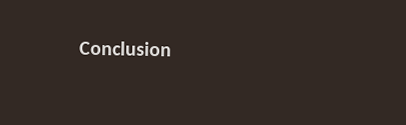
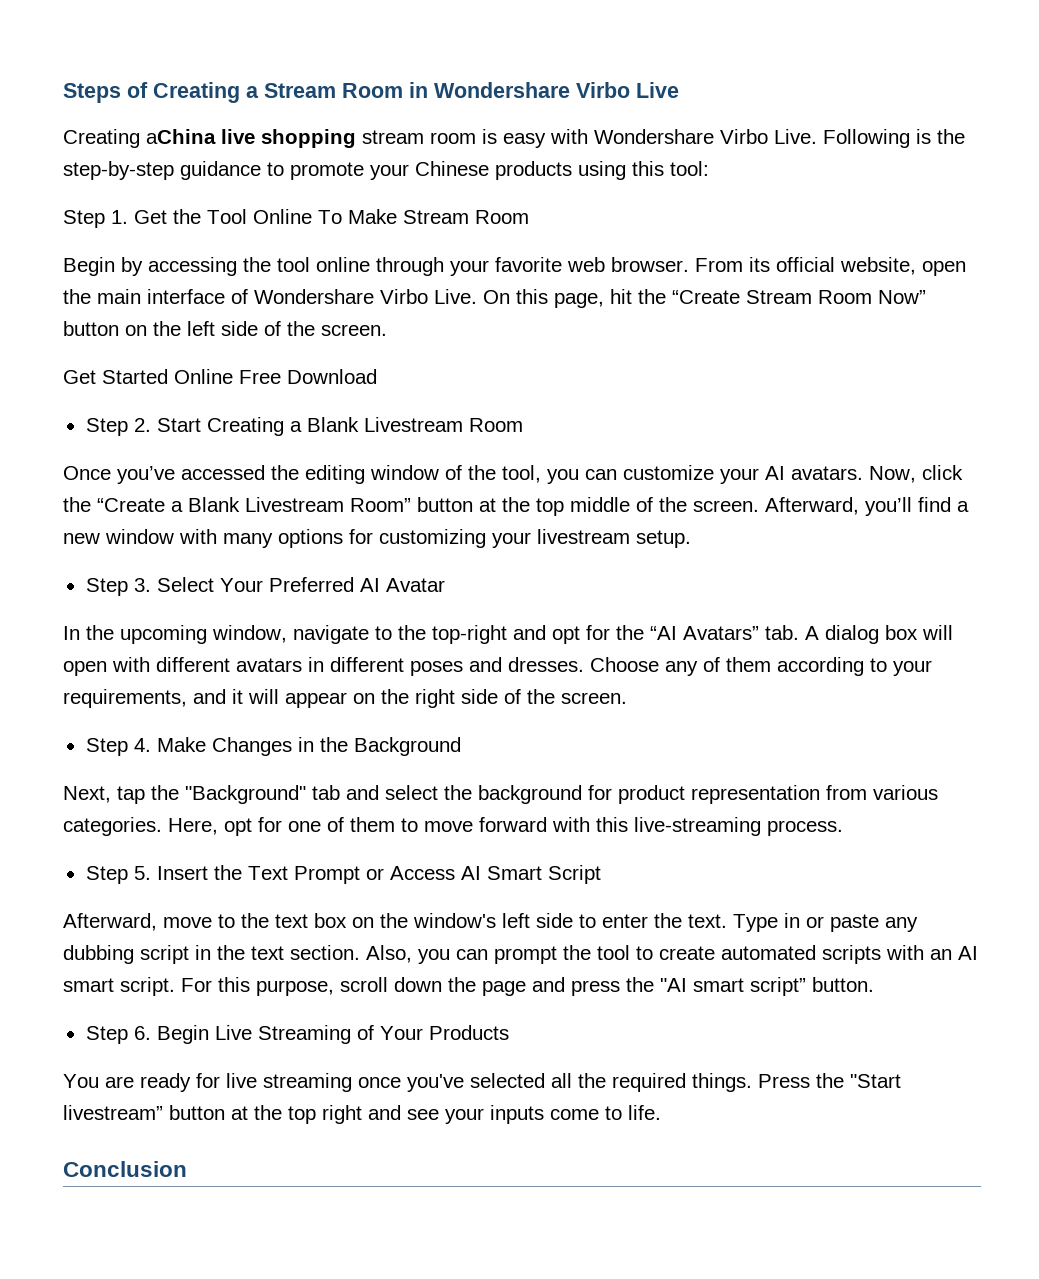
(79, 48) none -> [63,82,679,103] [63,129,965,148] [63,161,709,180] [63,209,529,228] [63,257,966,276] [63,289,926,308] [63,321,387,336] [63,369,377,384] [85,417,523,436] [63,465,963,484] [63,497,969,516] [63,529,691,548] [85,577,445,596] [63,625,953,644] [63,657,932,676] [63,689,627,708] [85,737,461,756] [63,785,938,804] [63,817,843,836] [85,865,601,884] [63,913,918,932] [63,945,978,964] [63,977,874,996] [85,1025,509,1044] [63,1073,901,1092] [63,1105,661,1124] Steps of Creating a Stream Room in Wondershare Virbo Live // Creating aChina live shopping stream room is easy with Wondershare Virbo Live. Following is the step-by-step guidance to promote your Chinese products using this tool: // Step 1. Get the Tool Online To Make Stream Room // Begin by accessing the tool online through your favorite web browser. From its official website, open the main interface of Wondershare Virbo Live. On this page, hit the “Create Stream Room Now” button on the left side of the screen. // Get Started Online Free Download // Step 2. Start Creating a Blank Livestream Room // Once you’ve accessed the editing window of the tool, you can customize your AI avatars. Now, click the “Create a Blank Livestream Room” button at the top middle of the screen. Afterward, you’ll find a new window with many options for customizing your livestream setup. // Step 3. Select Your Preferred AI Avatar // In the upcoming window, navigate to the top-right and opt for the “AI Avatars” tab. A dialog box will open with different avatars in different poses and dresses. Choose any of them according to your requirements, and it will appear on the right side of the screen. // Step 4. Make Changes in the Background // Next, tap the "Background" tab and select the background for product representation from various categories. Here, opt for one of them to move forward with this live-streaming process. // Step 5. Insert the Text Prompt or Access AI Smart Script // Afterward, move to the text box on the window's left side to enter the text. Type in or paste any dubbing script in the text section. Also, you can prompt the tool to create automated scripts with an AI smart script. For this purpose, scroll down the page and press the "AI smart script” button. // Step 6. Begin Live Streaming of Your Products // You are ready for live streaming once you've selected all the required things. Press the "Start livestream” button at the top right and see your inputs come to life. //

